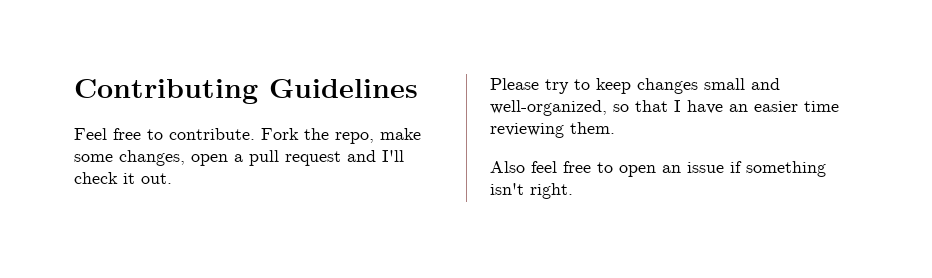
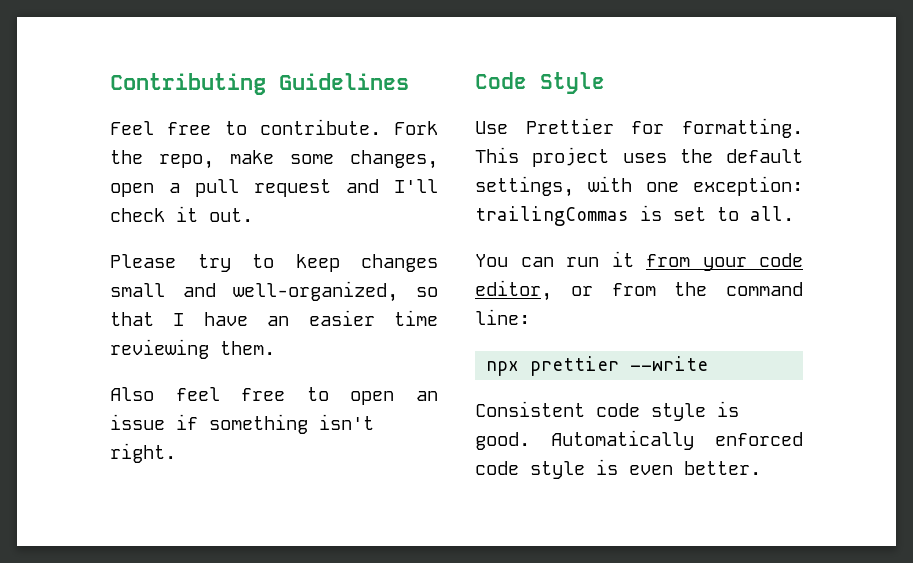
(573, 191) none -> [475,72,605,94] [475,118,803,138] [475,147,803,167] [475,176,803,197] [475,205,794,226] [475,251,803,271] [475,280,803,301] [475,309,530,325] [486,356,709,376] [475,401,739,421] [475,430,803,450] [475,459,761,479] // Code Style // Use Prettier for formatting. This project uses the default settings, with one exception: trailingCommas is set to all. // You can run it from your code editor, or from the command line: // npx prettier --write // Consistent code style is good. Automatically enforced code style is even better.

